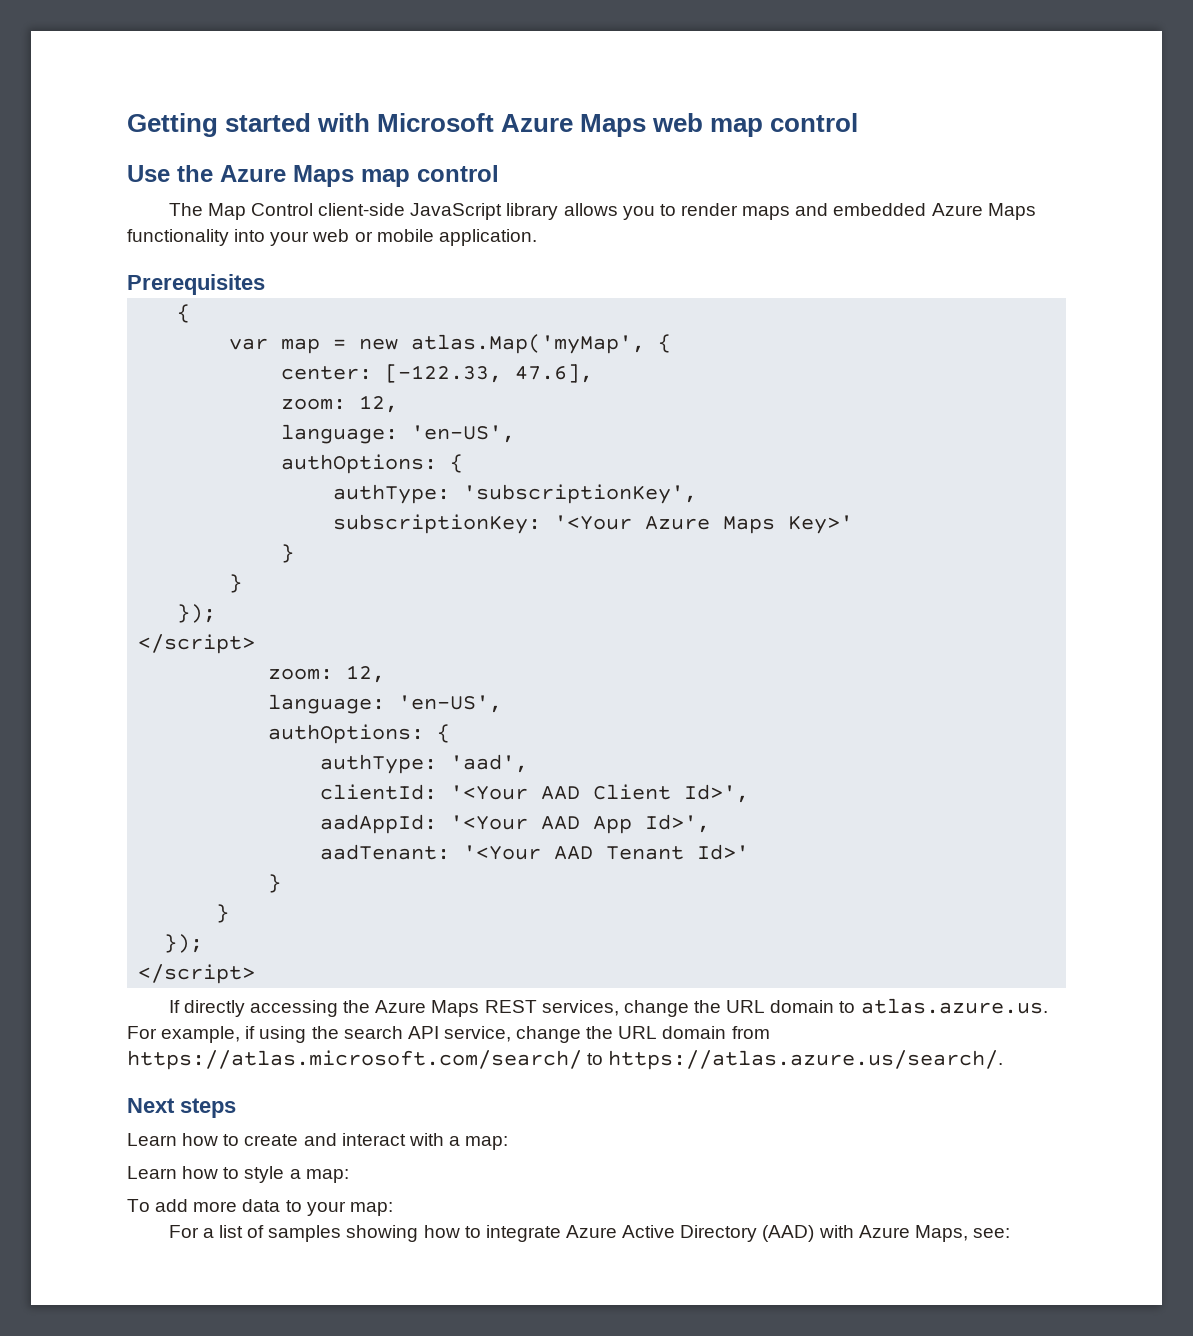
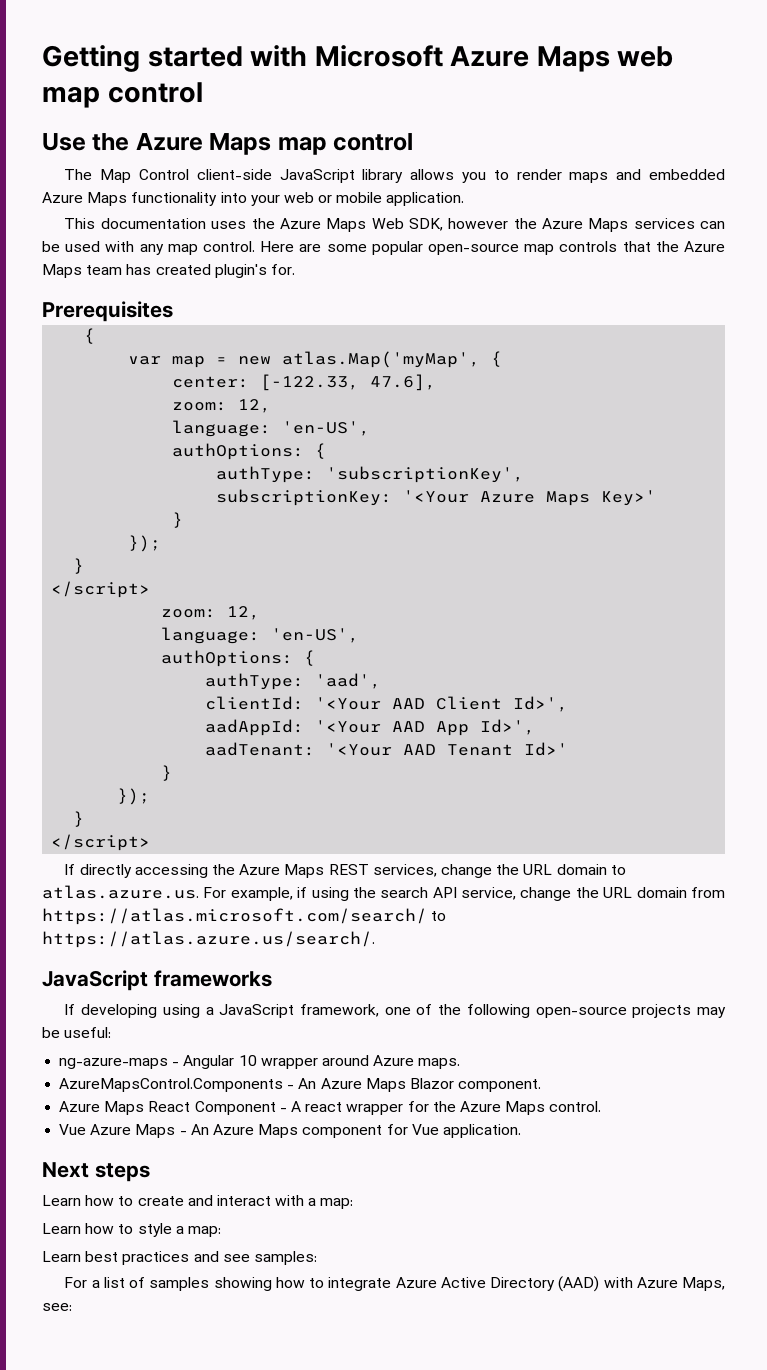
(537, 237) none -> [64,218,725,232] [42,241,725,255] [42,264,295,278] // This documentation uses the Azure Maps Web SDK, however the Azure Maps services can be used with any map control. Here are some popular open-source map controls that the Azure Maps team has created plugin's for.
[229,574,243,593] [177,604,217,623] // } // }); -> [128,535,162,552] [73,558,85,574] // }); // }
[216,904,230,923] [164,934,204,953] // } // }); -> [117,788,151,805] [73,811,85,827] // }); // }
(1004, 1060) none -> [42,970,272,991] [64,1004,726,1018] [42,1027,112,1038] [59,1055,461,1069] [59,1078,542,1092] [59,1101,602,1115] [59,1124,521,1138] // JavaScript frameworks // If developing using a JavaScript framework, one of the following open-source projects may be useful: // ng-azure-maps - Angular 10 wrapper around Azure maps. // AzureMapsControl.Components - An Azure Maps Blazor component. // Azure Maps React Component - A react wrapper for the Azure Maps control. // Vue Azure Maps - An Azure Maps component for Vue application.
[127,1199,393,1216] To add more data to your map: -> [42,1251,317,1265] Learn best practices and see samples:

